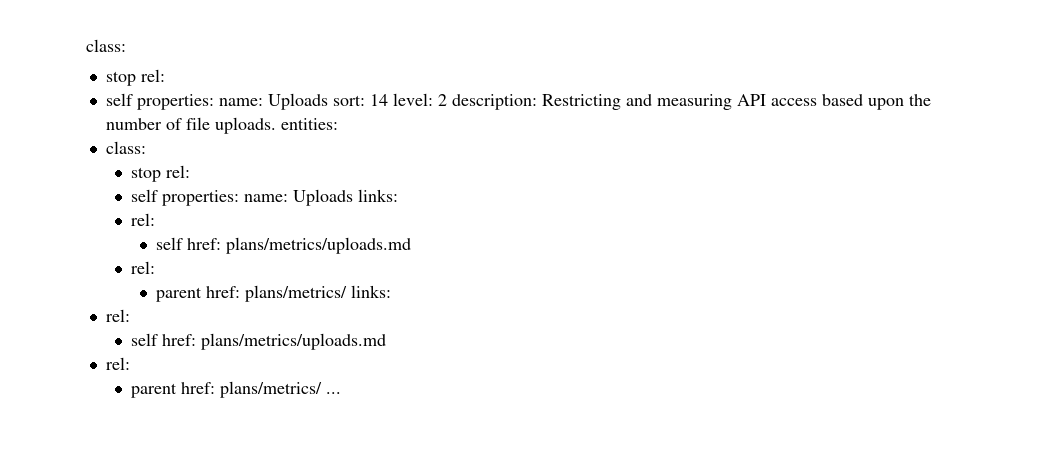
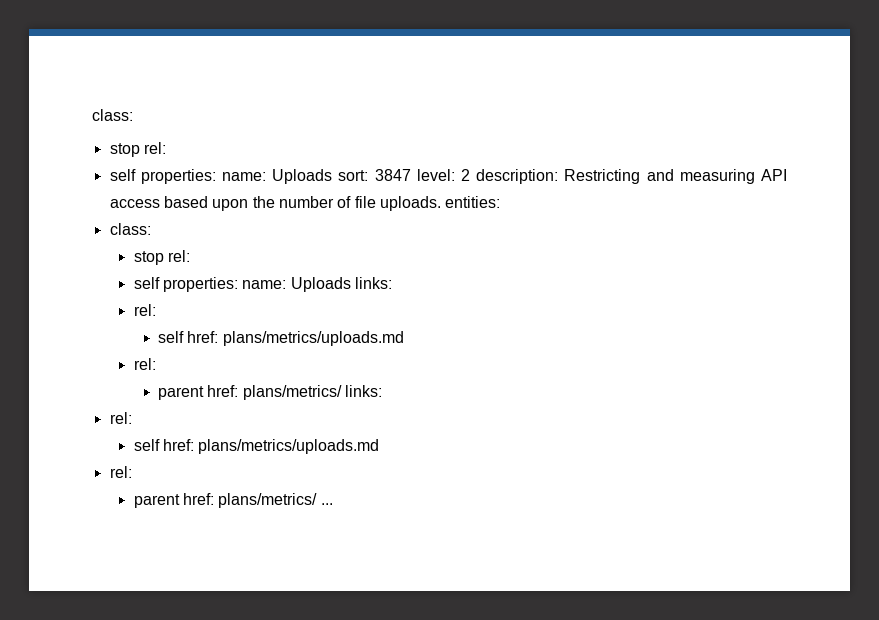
[369,94,388,106] 14 -> [374,169,411,181] 3847

